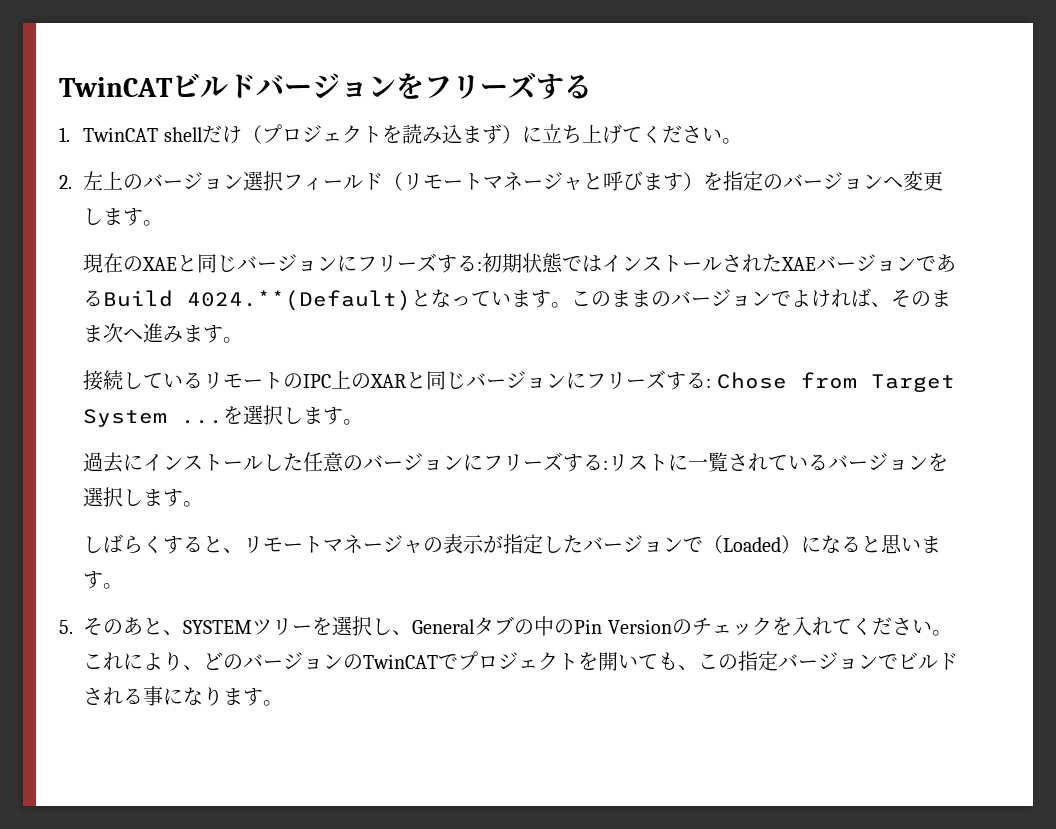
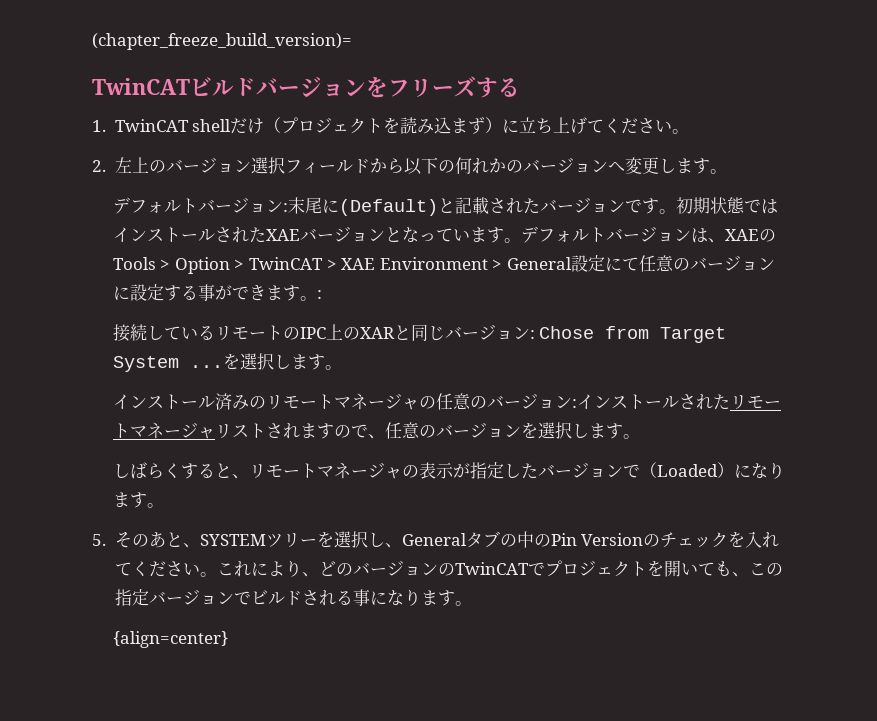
(59, 87) none -> [92,33,352,50] (chapter_freeze_build_version)= //
[383,171,764,191] （リモートマネージャと呼びます）を指定 -> [369,157,506,175] から以下の何れか
[83,253,483,273] 現在のXAEと同じバージョンにフリーズする: -> [112,197,676,216] デフォルトバージョン:末尾に(Default)と記載されたバージョンです。
[916,254,957,272] [83,290,412,311] であるBuild 4024.**(Default) -> (385, 235) none
[571,288,952,308] [83,323,244,343] このままのバージョンでよければ、そのまま次へ進みます。 -> [520,226,776,243] [112,255,775,274] [112,284,322,301] デフォルトバージョンは、XAEのTools > Option > TwinCAT > XAE Environment > General設定にて任意のバージョンに設定する事ができます。:
[566,370,707,390] にフリーズする -> (530, 333) none
[83,452,829,473] 過去にインストールした任意のバージョンにフリーズする:リストに一覧されている -> [112,393,781,410] [112,422,436,439] インストール済みのリモートマネージャの任意のバージョン:インストールされたリモートマネージャリストされますので、任意の
[841,534,922,554] ると思い -> [767,462,785,479] り
(284, 703) none -> [112,631,228,648] // {align=center}

